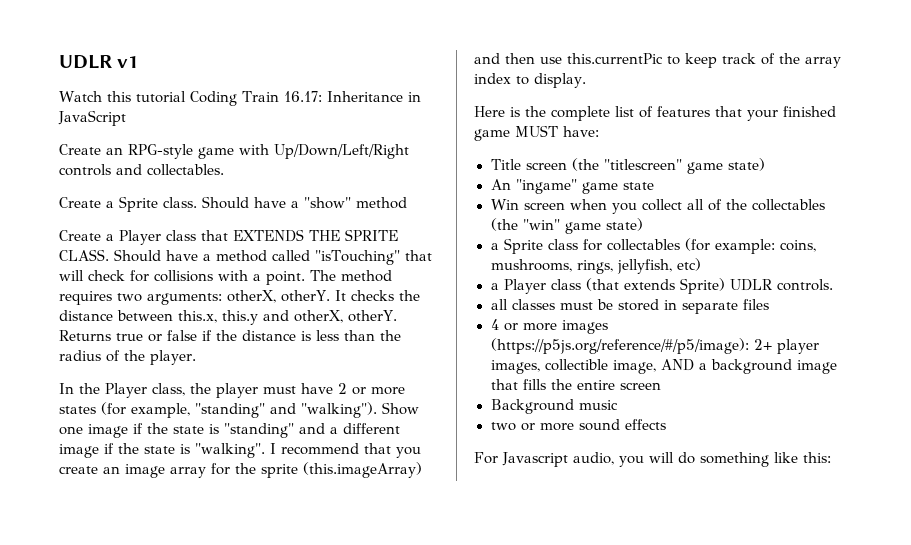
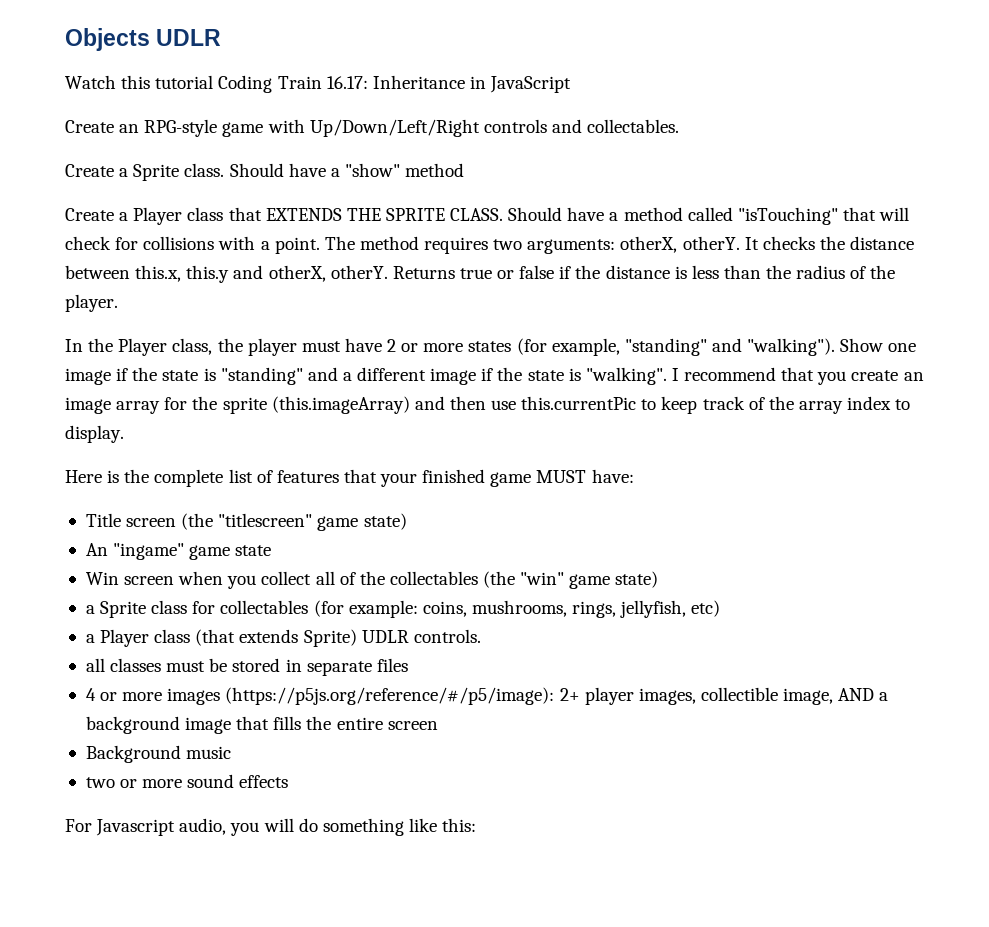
[59,55,139,69] UDLR v1 -> [65,28,222,51] Objects UDLR

